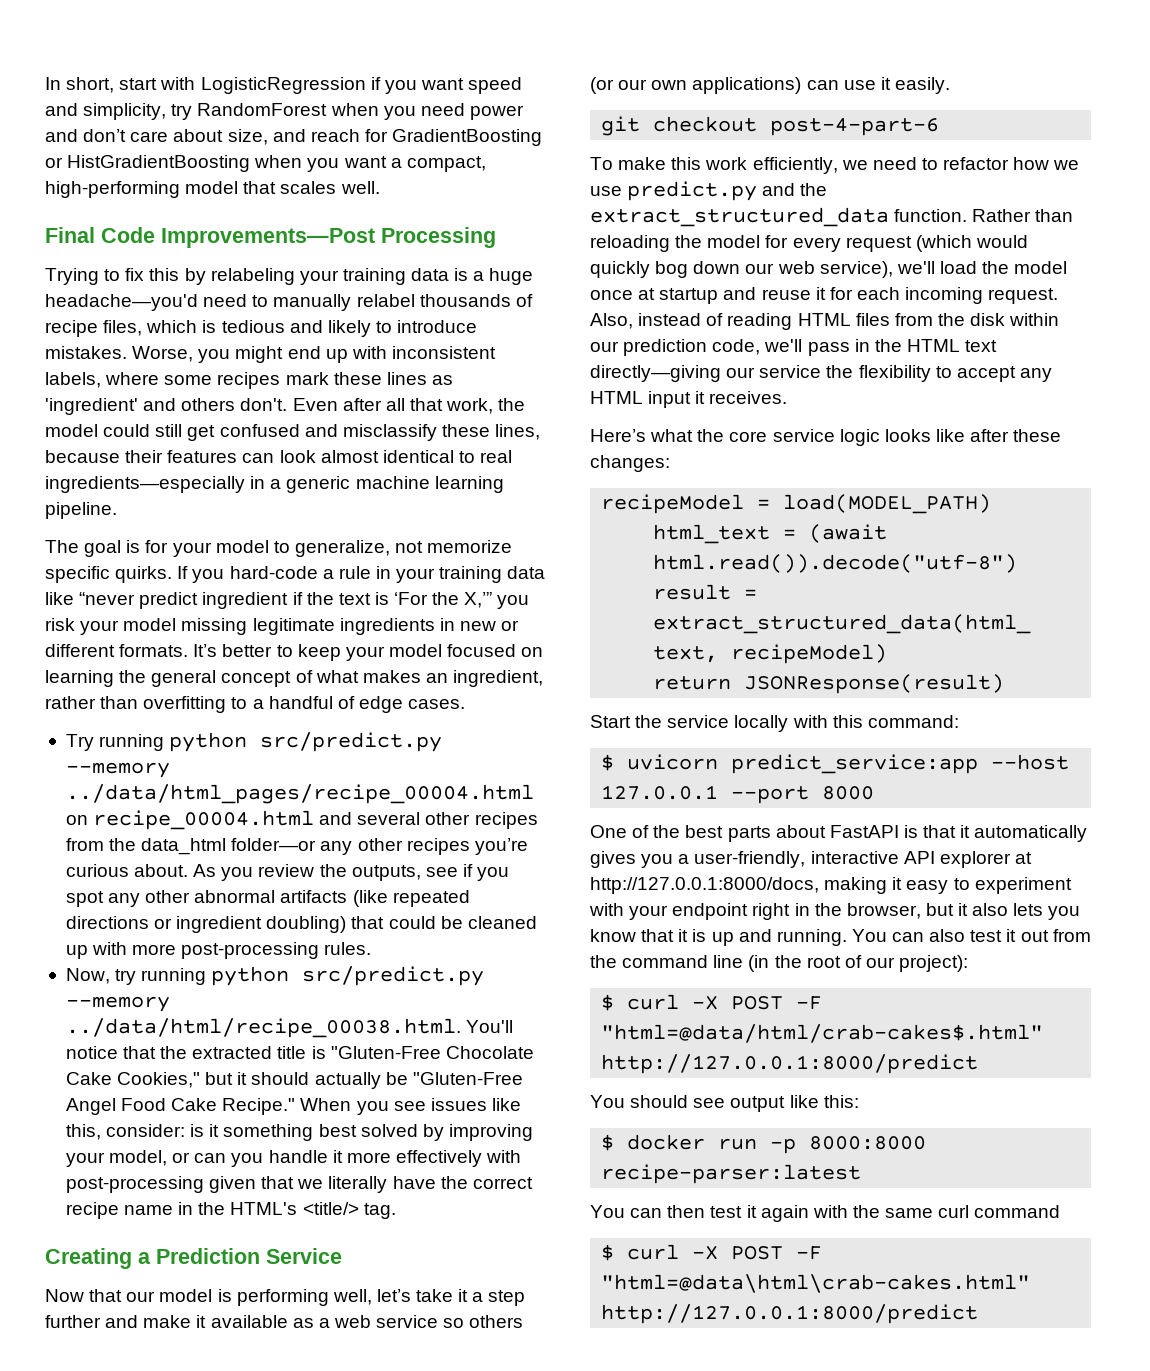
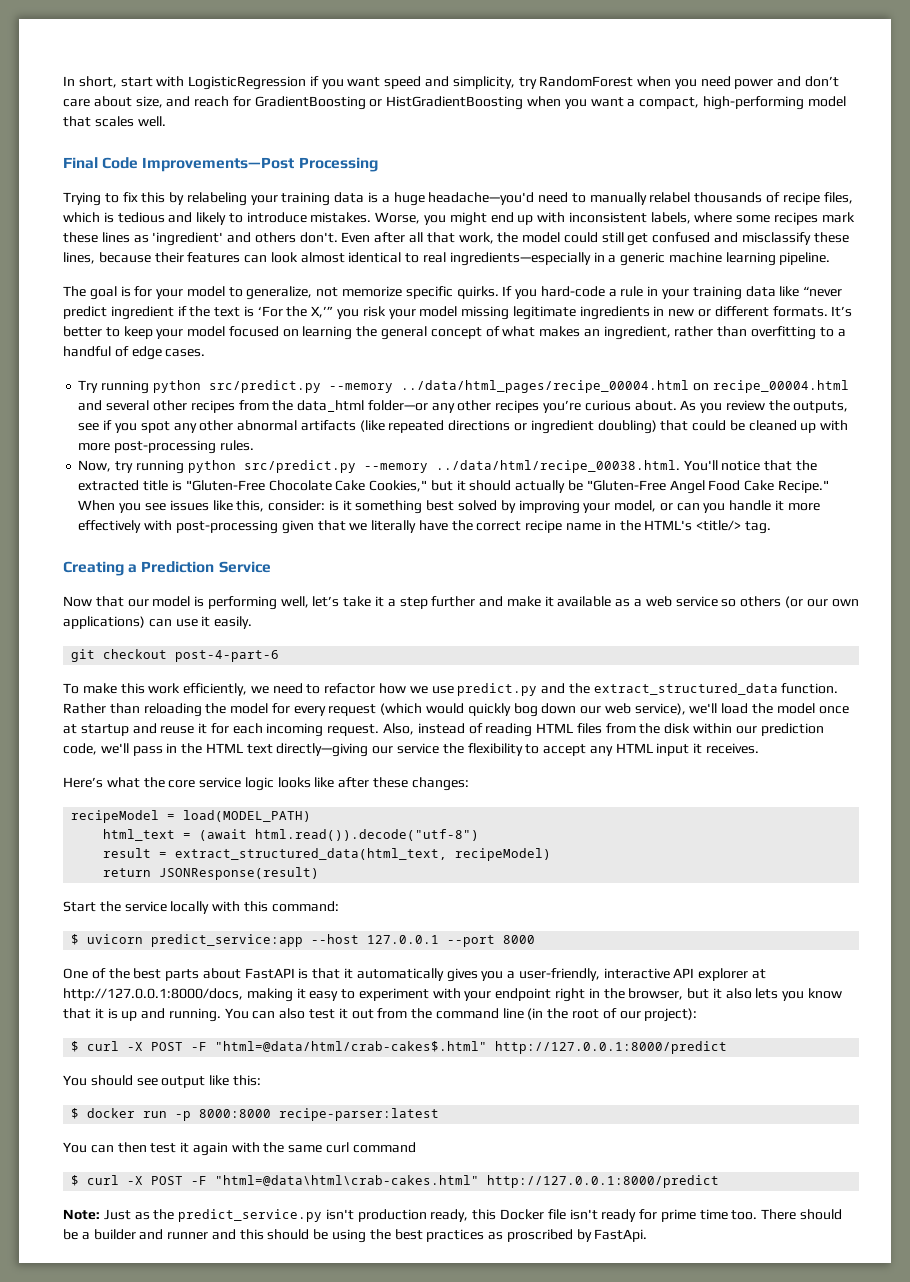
(979, 1314) none -> [63,1209,843,1222] [63,1229,648,1243] // Note: Just as the predict_service.py isn't production ready, this Docker file isn't ready for prime time too. There should be a builder and runner and this should be using the best practices as proscribed by FastApi.

